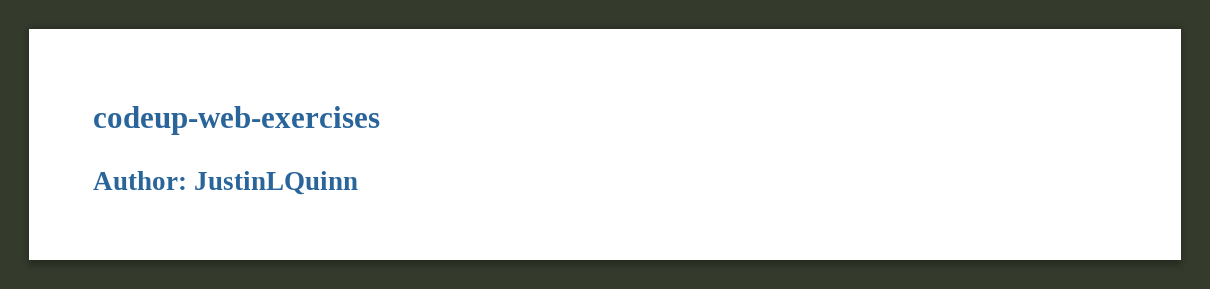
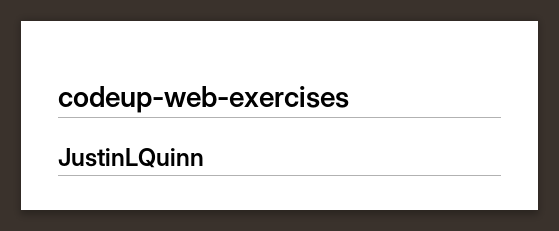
[93,171,187,190] Author: -> (349, 99) none

